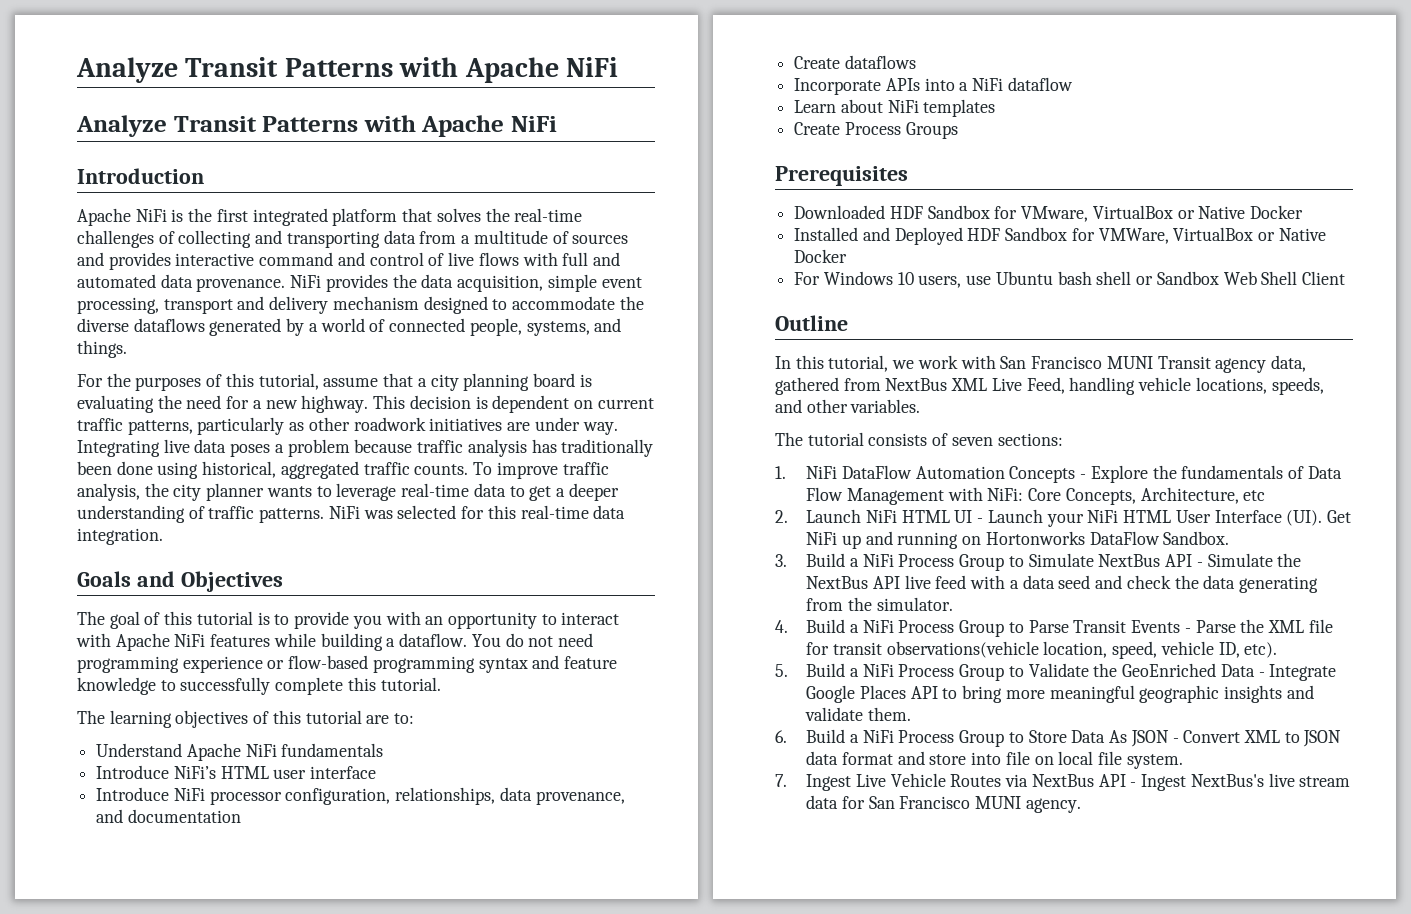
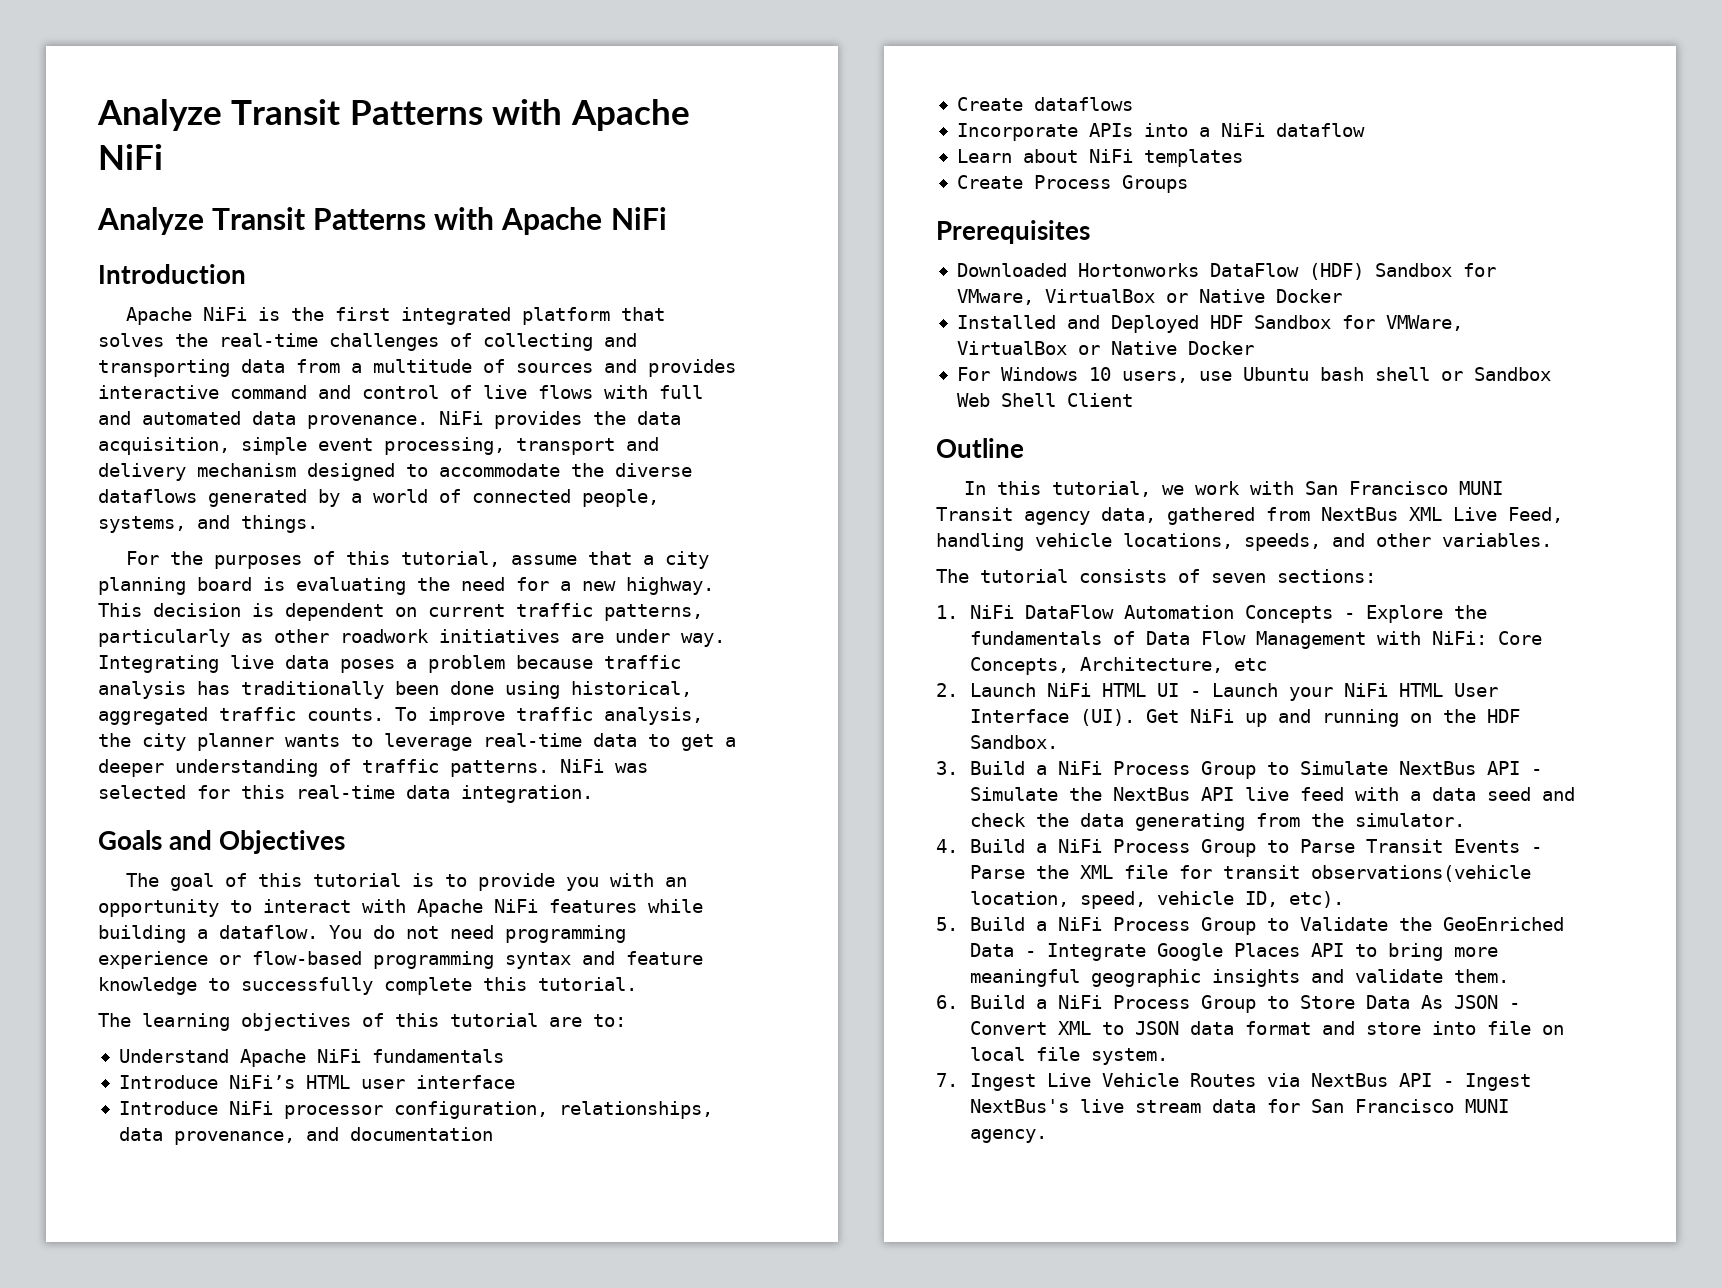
[889,206,923,219] HDF -> [1077,263,1364,280] Hortonworks DataFlow (HDF)
[985,531,1160,545] Hortonworks DataFlow -> [1442,709,1520,723] the HDF

